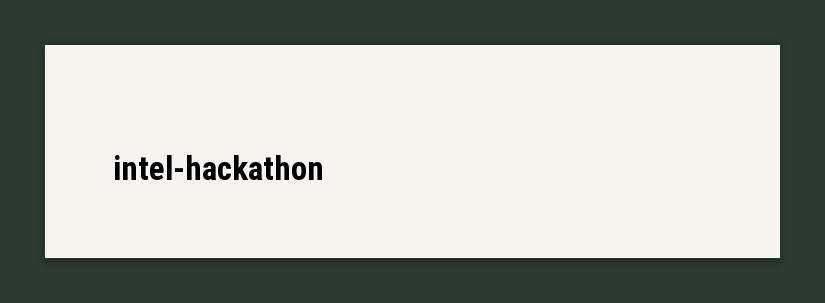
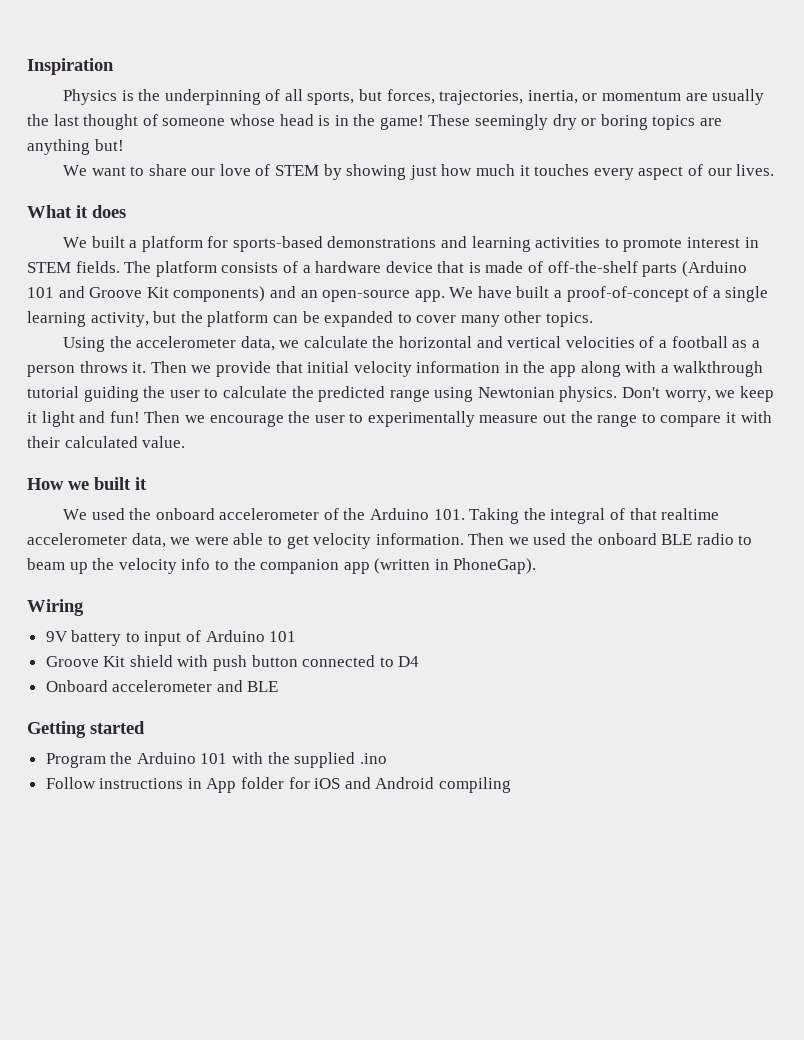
[113,155,324,180] intel-hackathon -> [27,58,114,75] [62,89,765,105] [27,114,723,130] [27,139,124,155] [62,164,775,180] [27,205,126,218] [62,236,759,252] [27,261,747,277] [27,286,769,302] [27,311,594,327] [62,336,760,352] [27,361,764,377] [27,386,774,402] [27,411,772,427] [27,436,186,448] [27,477,147,490] [62,508,720,524] [27,533,753,549] [27,558,537,574] [27,599,84,616] [45,630,297,646] [45,655,420,671] [45,680,279,692] [27,721,145,738] [45,752,387,768] [45,777,512,793] Inspiration // Physics is the underpinning of all sports, but forces, trajectories, inertia, or momentum are usually the last thought of someone whose head is in the game! These seemingly dry or boring topics are anything but! // We want to share our love of STEM by showing just how much it touches every aspect of our lives. // What it does // We built a platform for sports-based demonstrations and learning activities to promote interest in STEM fields. The platform consists of a hardware device that is made of off-the-shelf parts (Arduino 101 and Groove Kit components) and an open-source app. We have built a proof-of-concept of a single learning activity, but the platform can be expanded to cover many other topics. // Using the accelerometer data, we calculate the horizontal and vertical velocities of a football as a person throws it. Then we provide that initial velocity information in the app along with a walkthrough tutorial guiding the user to calculate the predicted range using Newtonian physics. Don't worry, we keep it light and fun! Then we encourage the user to experimentally measure out the range to compare it with their calculated value. // How we built it // We used the onboard accelerometer of the Arduino 101. Taking the integral of that realtime accelerometer data, we were able to get velocity information. Then we used the onboard BLE radio to beam up the velocity info to the companion app (written in PhoneGap). // Wiring // 9V battery to input of Arduino 101 // Groove Kit shield with push button connected to D4 // Onboard accelerometer and BLE // Getting started // Program the Arduino 101 with the supplied .ino // Follow instructions in App folder for iOS and Android compiling

